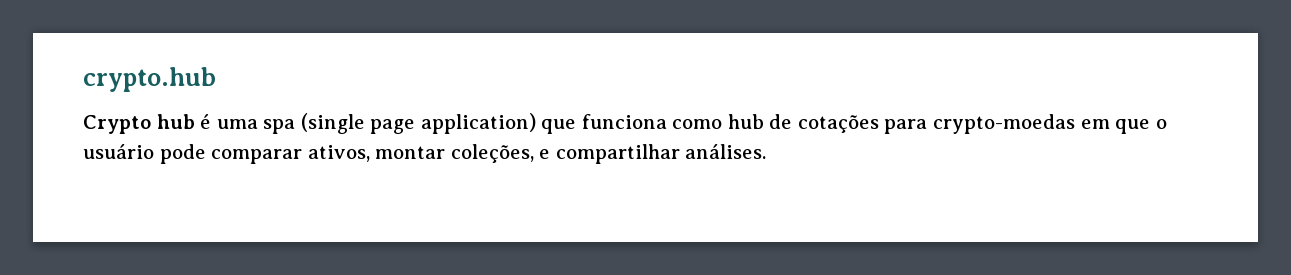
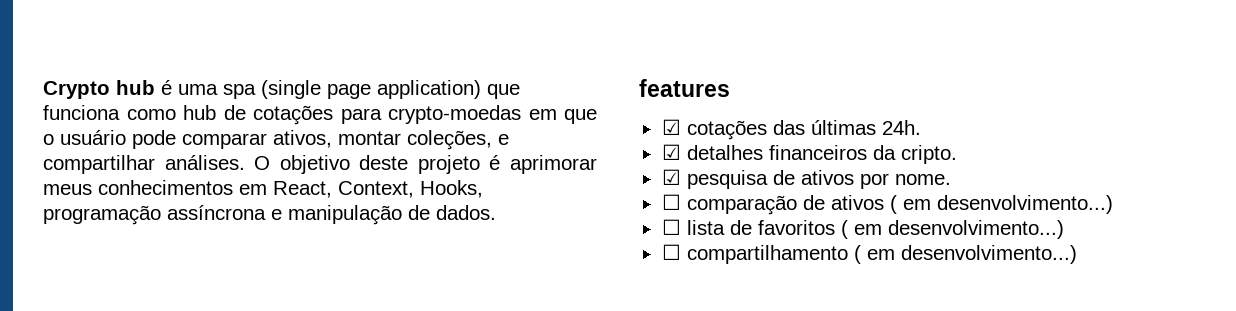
[83,67,216,92] crypto.hub // -> (43, 90) none
(767, 151) none -> [254,155,597,174] [43,180,483,198] [43,205,496,225] [639,79,730,97] [661,119,921,140] [661,144,957,164] [661,169,951,189] [661,194,1113,215] [661,219,1064,239] [661,244,1077,264] O objetivo deste projeto é aprimorar meus conhecimentos em React, Context, Hooks, programação assíncrona e manipulação de dados. // features // ☑ cotações das últimas 24h. // ☑ detalhes financeiros da cripto. // ☑ pesquisa de ativos por nome. // ☐ comparação de ativos ( em desenvolvimento...) // ☐ lista de favoritos ( em desenvolvimento...) // ☐ compartilhamento ( em desenvolvimento...)

